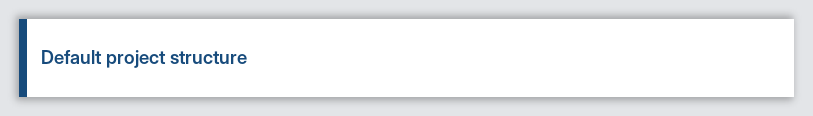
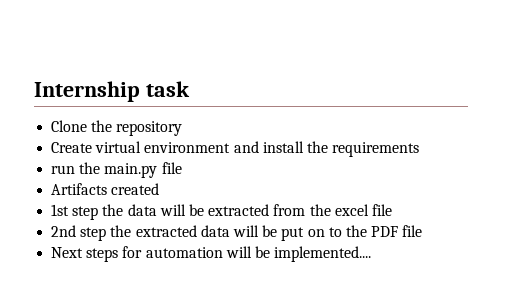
[41,50,247,68] Default project structure -> [34,81,190,102] [51,120,183,136] [51,141,420,157] [51,162,182,178] [51,183,160,195] [51,204,392,220] [51,225,423,241] [51,246,372,262] Internship task // Clone the repository // Create virtual environment and install the requirements // run the main.py file // Artifacts created // 1st step the data will be extracted from the excel file // 2nd step the extracted data will be put on to the PDF file // Next steps for automation will be implemented....

